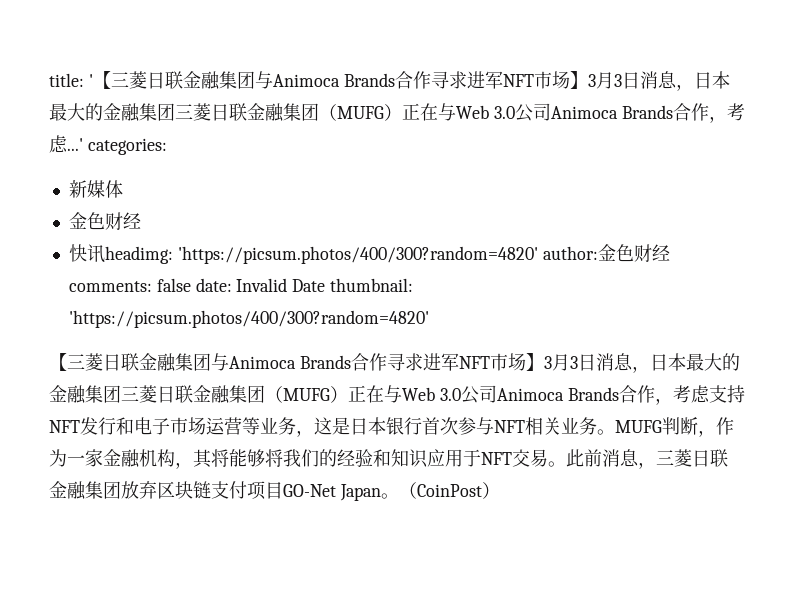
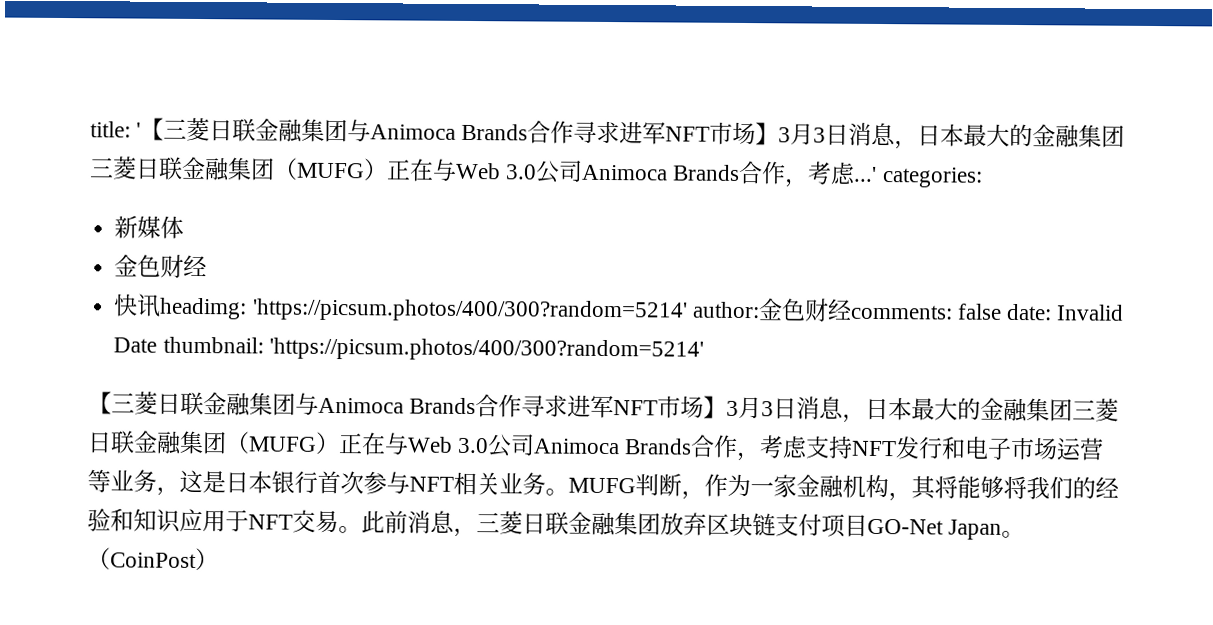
[177,246,538,264] 'https://picsum.photos/400/300?random=4820' -> [251,298,688,323] 'https://picsum.photos/400/300?random=5214'
[68,310,429,328] 'https://picsum.photos/400/300?random=4820' -> [268,337,704,362] 'https://picsum.photos/400/300?random=5214'

